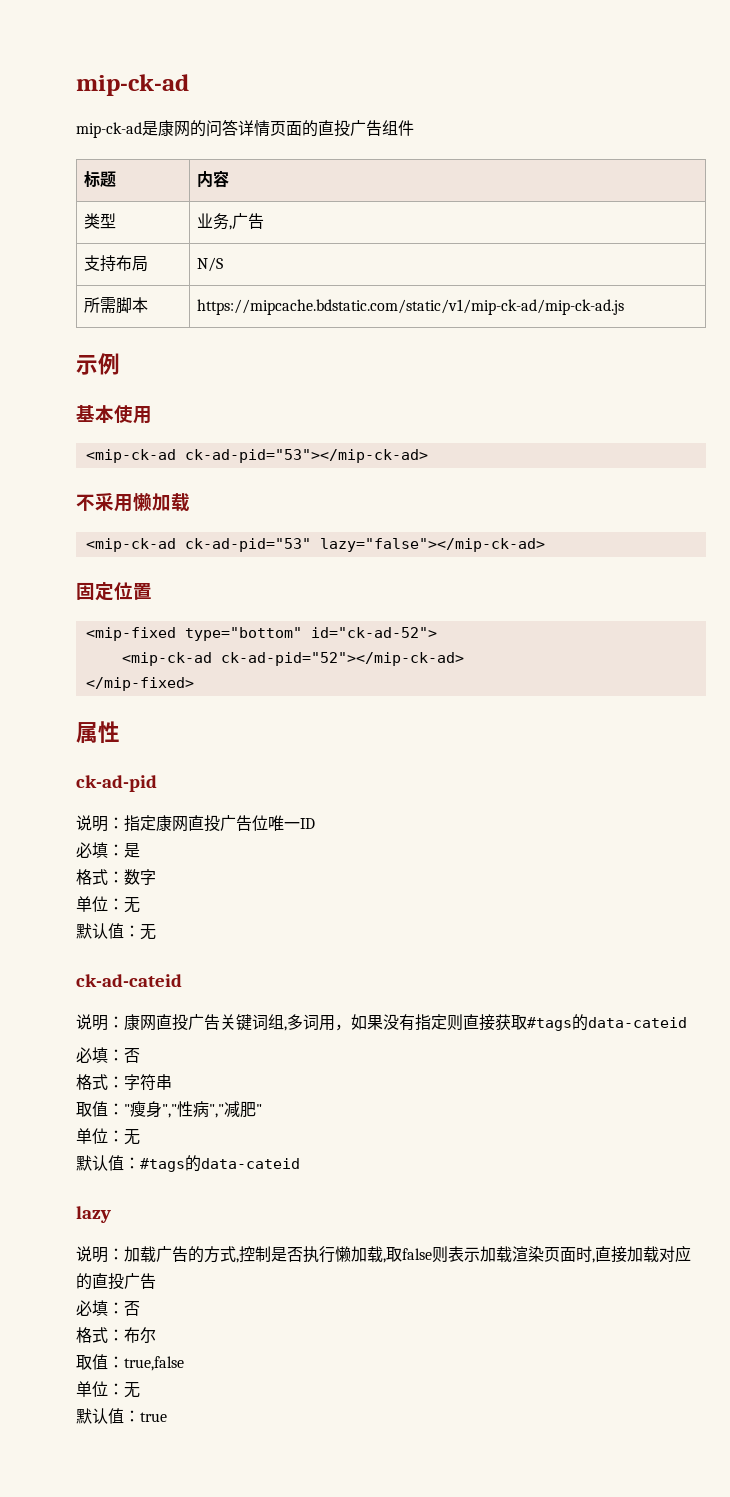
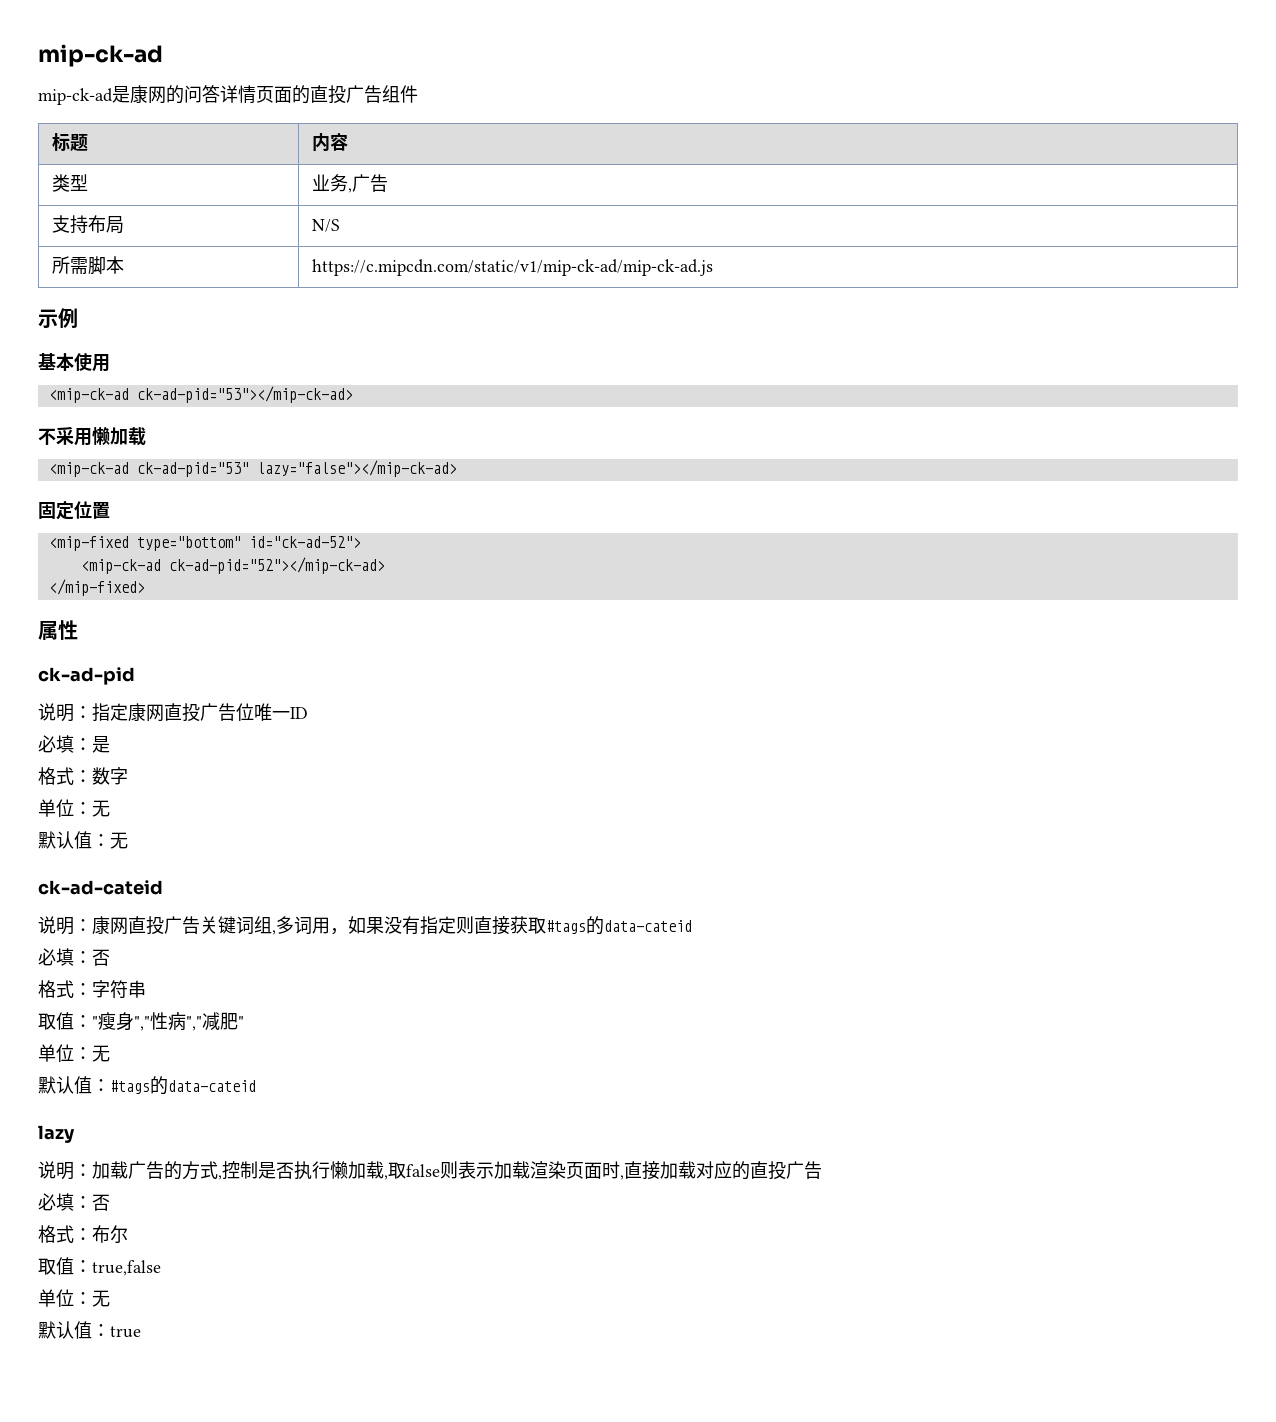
[197,299,625,315] https://mipcache.bdstatic.com/static/v1/mip-ck-ad/mip-ck-ad.js -> [311,259,713,276] https://c.mipcdn.com/static/v1/mip-ck-ad/mip-ck-ad.js

